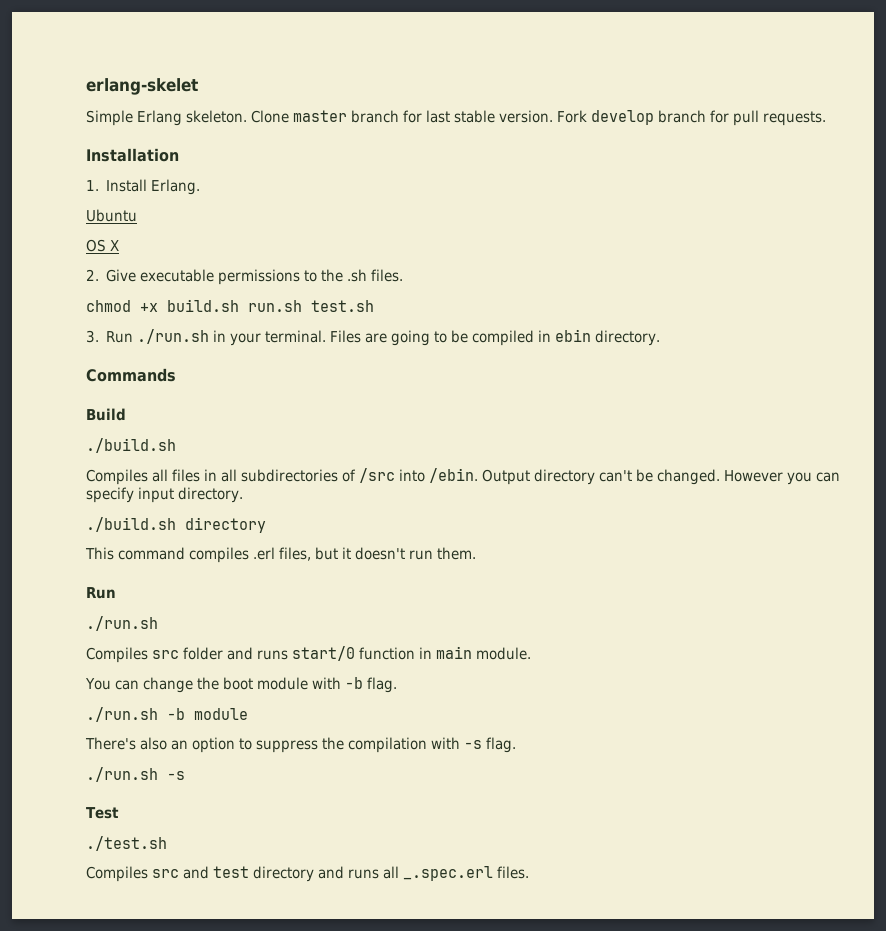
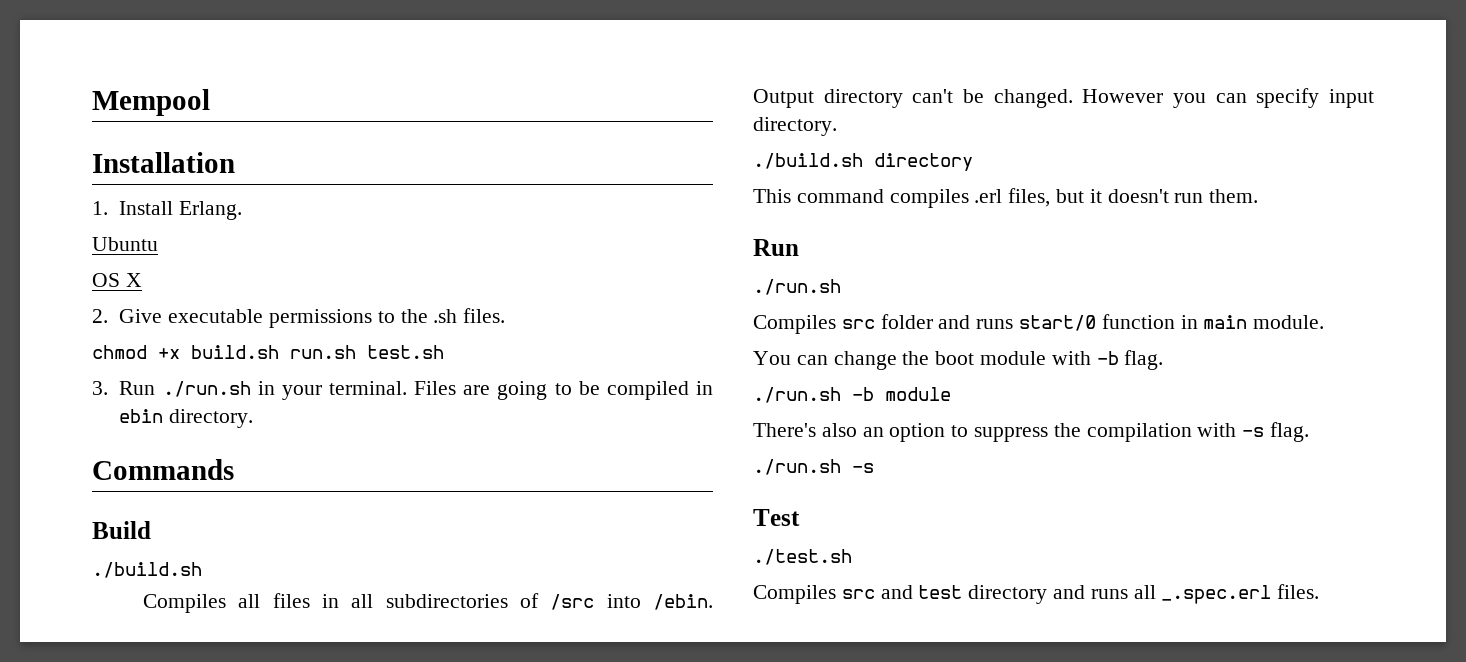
[86,78,198,95] [86,110,826,126] erlang-skelet // Simple Erlang skeleton. Clone master branch for last stable version. Fork develop branch for pull requests. -> [92,89,210,116] Mempool

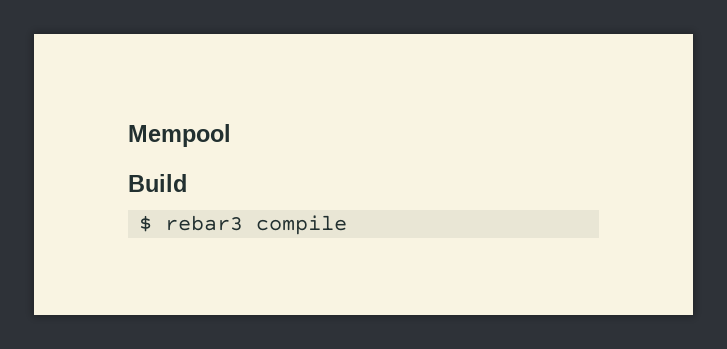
[92,152,235,173] [92,201,243,220] [92,237,158,251] [92,273,142,287] [92,308,506,328] [92,345,444,359] [92,381,713,400] [119,409,254,428] [92,459,234,480] [92,521,151,539] [92,562,202,578] [142,593,714,613] [753,88,1374,108] [753,117,837,136] [753,153,973,171] [753,188,1259,208] [753,239,799,256] [753,279,841,295] [753,314,1325,334] [753,350,1164,370] [753,387,951,403] [753,422,1310,442] [753,459,874,475] [753,509,800,526] [753,549,852,565] [753,584,1320,604] Installation // 1. Install Erlang. // Ubuntu // OS X // 2. Give executable permissions to the .sh files. // chmod +x build.sh run.sh test.sh // 3. Run ./run.sh in your terminal. Files are going to be compiled in ebin directory. // Commands // Build // ./build.sh // Compiles all files in all subdirectories of /src into /ebin. Output directory can't be changed. However you can specify input directory. // ./build.sh directory // This command compiles .erl files, but it doesn't run them. // Run // ./run.sh // Compiles src folder and runs start/0 function in main module. // You can change the boot module with -b flag. // ./run.sh -b module // There's also an option to suppress the compilation with -s flag. // ./run.sh -s // Test // ./test.sh // Compiles src and test directory and runs all _.spec.erl files. -> [128,174,187,192] [139,215,348,235] Build // $ rebar3 compile

